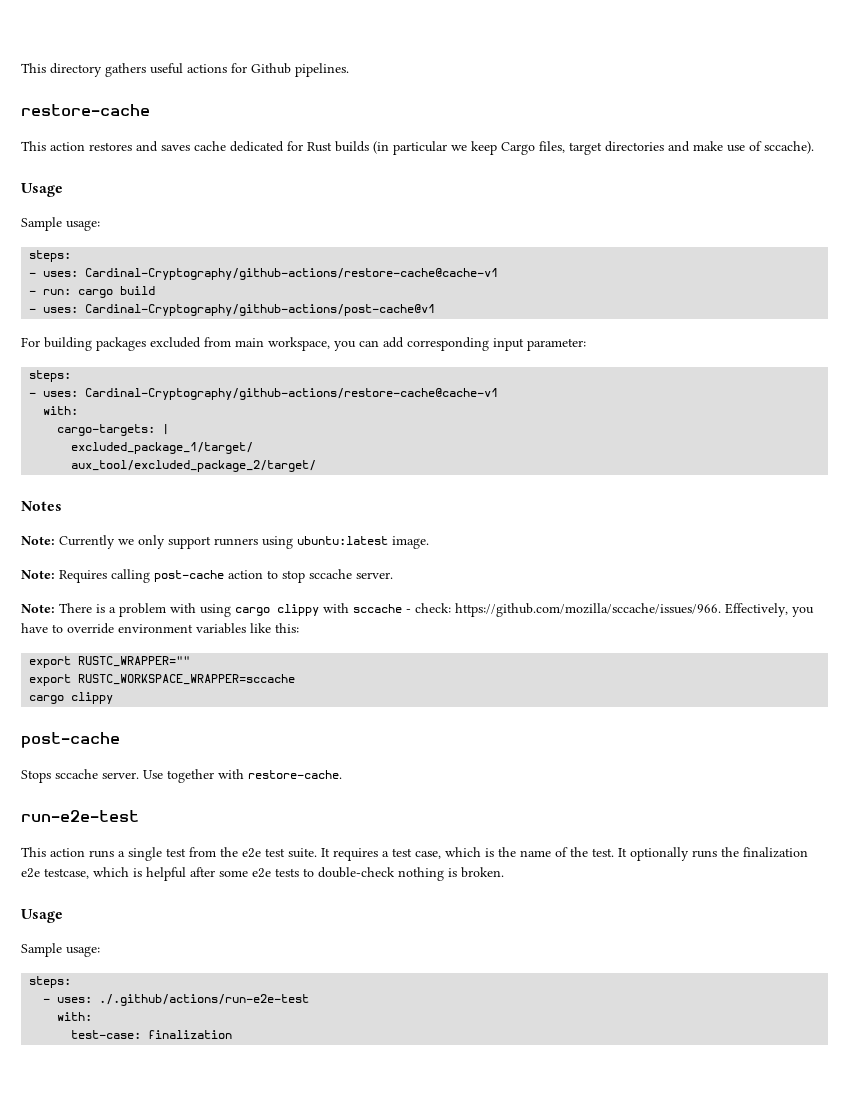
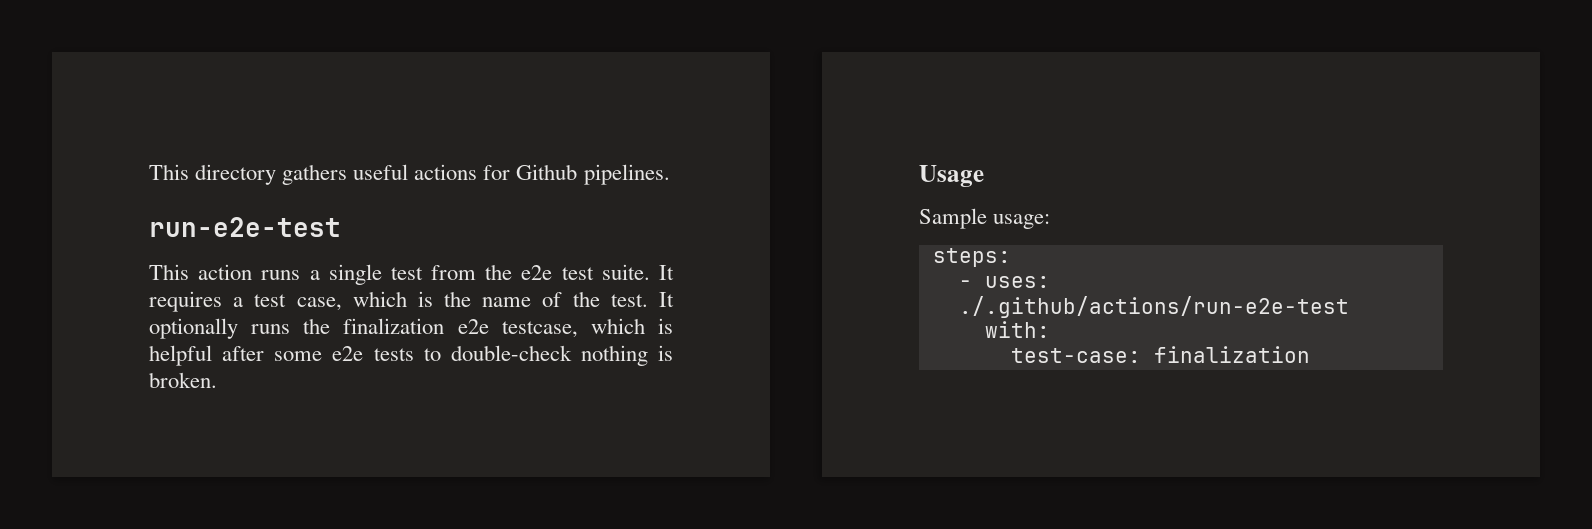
[21,104,150,116] [21,141,814,155] [21,183,63,197] [21,217,100,231] [29,250,72,262] [29,268,499,280] [29,286,156,298] [29,304,436,316] [21,337,586,351] [29,370,72,382] [29,388,499,400] [43,406,79,415] [57,424,170,436] [71,442,254,454] [71,460,317,472] [21,501,62,511] [21,535,429,549] [21,569,393,583] [21,603,814,617] [21,623,299,634] [29,656,191,668] [29,674,296,686] [29,692,114,704] [21,732,120,748] [21,769,342,783] // restore-cache // This action restores and saves cache dedicated for Rust builds (in particular we keep Cargo files, target directories and make use of sccache). // Usage // Sample usage: // steps: // - uses: Cardinal-Cryptography/github-actions/restore-cache@cache-v1 // - run: cargo build // - uses: Cardinal-Cryptography/github-actions/post-cache@v1 // For building packages excluded from main workspace, you can add corresponding input parameter: // steps: // - uses: Cardinal-Cryptography/github-actions/restore-cache@cache-v1 // with: // cargo-targets: | // excluded_package_1/target/ // aux_tool/excluded_package_2/target/ // Notes // Note: Currently we only support runners using ubuntu:latest image. // Note: Requires calling post-cache action to stop sccache server. // Note: There is a problem with using cargo clippy with sccache - check: https://github.com/mozilla/sccache/issues/966. Effectively, you have to override environment variables like this: // export RUSTC_WRAPPER="" // export RUSTC_WORKSPACE_WRAPPER=sccache // cargo clippy // post-cache // Stops sccache server. Use together with restore-cache. -> (670, 174) none

